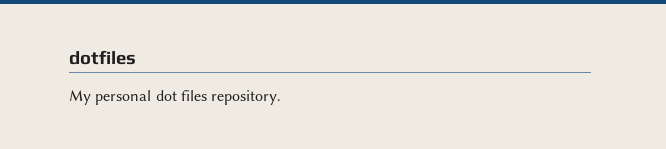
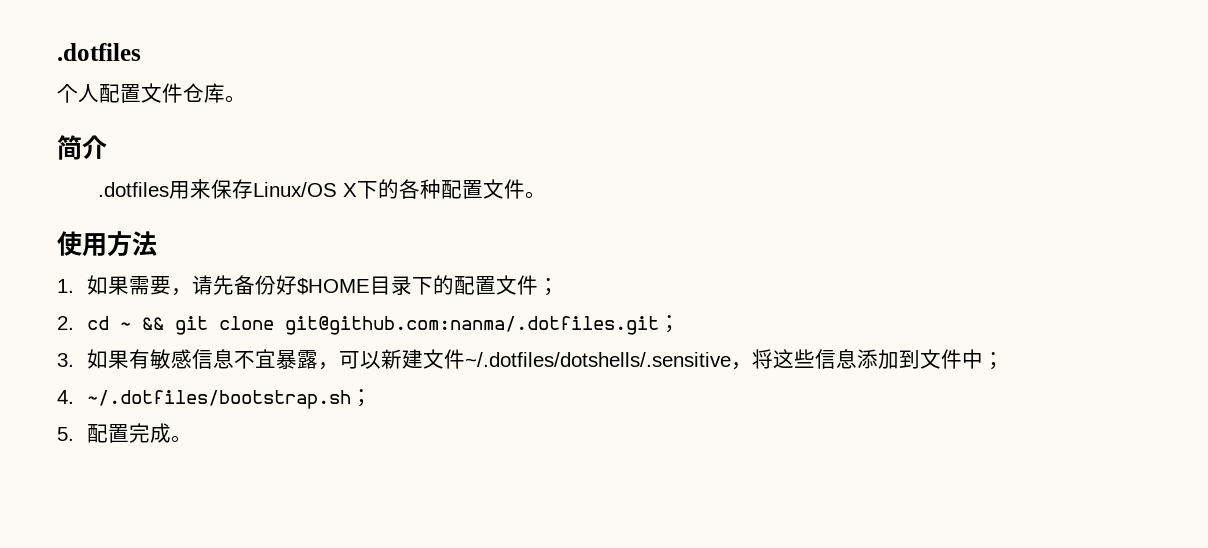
[69,50,136,65] [69,90,282,105] dotfiles // My personal dot files repository. -> [57,43,141,61] [57,83,246,103] [57,135,107,160] [98,179,547,199] [57,231,157,257] [57,275,559,296] [57,315,680,335] [57,349,1004,370] [57,389,372,409] [57,423,192,443] .dotfiles // 个人配置文件仓库。 // 简介 // .dotfiles用来保存Linux/OS X下的各种配置文件。 // 使用方法 // 1.如果需要，请先备份好$HOME目录下的配置文件； // 2. cd ~ && git clone git@github.com:nanma/.dotfiles.git； // 3.如果有敏感信息不宜暴露，可以新建文件~/.dotfiles/dotshells/.sensitive，将这些信息添加到文件中； // 4. ~/.dotfiles/bootstrap.sh； // 5.配置完成。

